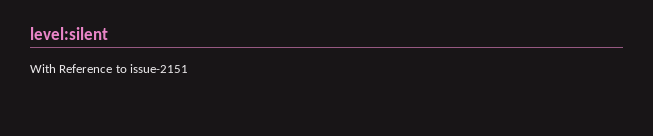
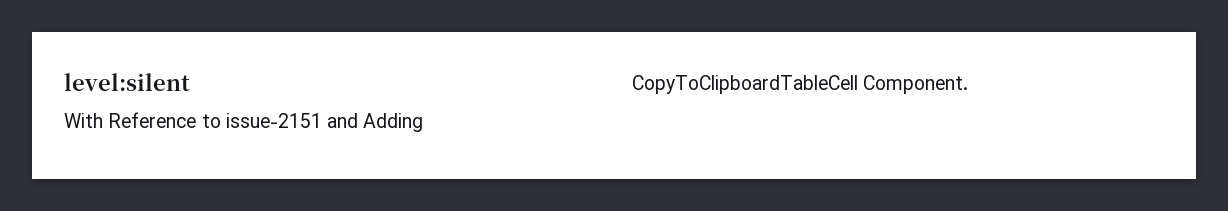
(189, 68) none -> [327,113,424,132] [632,75,969,94] and Adding CopyToClipboardTableCell Component.

